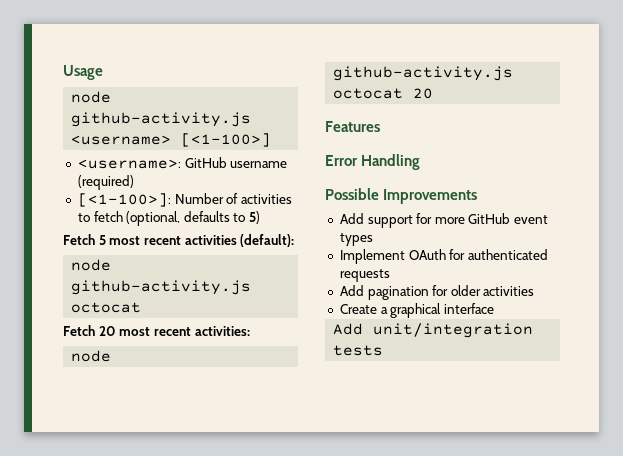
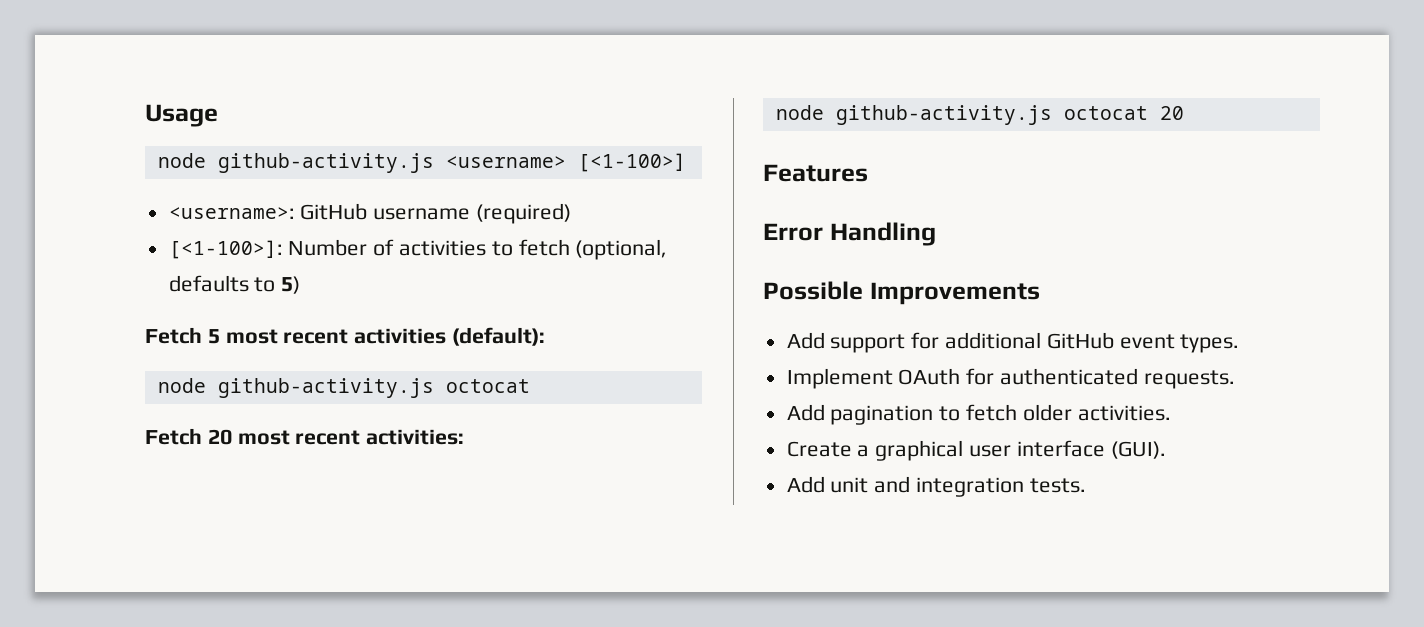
[434,217,465,224] more -> [945,332,1042,349] additional
[339,233,373,246] types -> [1180,334,1240,353] types.
[339,269,390,282] requests -> [1143,370,1235,389] requests.
[432,285,535,296] for older activities -> [939,404,1171,421] to fetch older activities.
(442, 310) none -> [969,445,1012,457] user
[333,323,534,338] [333,345,384,356] // Add unit/integration tests -> [1110,441,1166,459] [786,476,1086,497] (GUI). // Add unit and integration tests.

